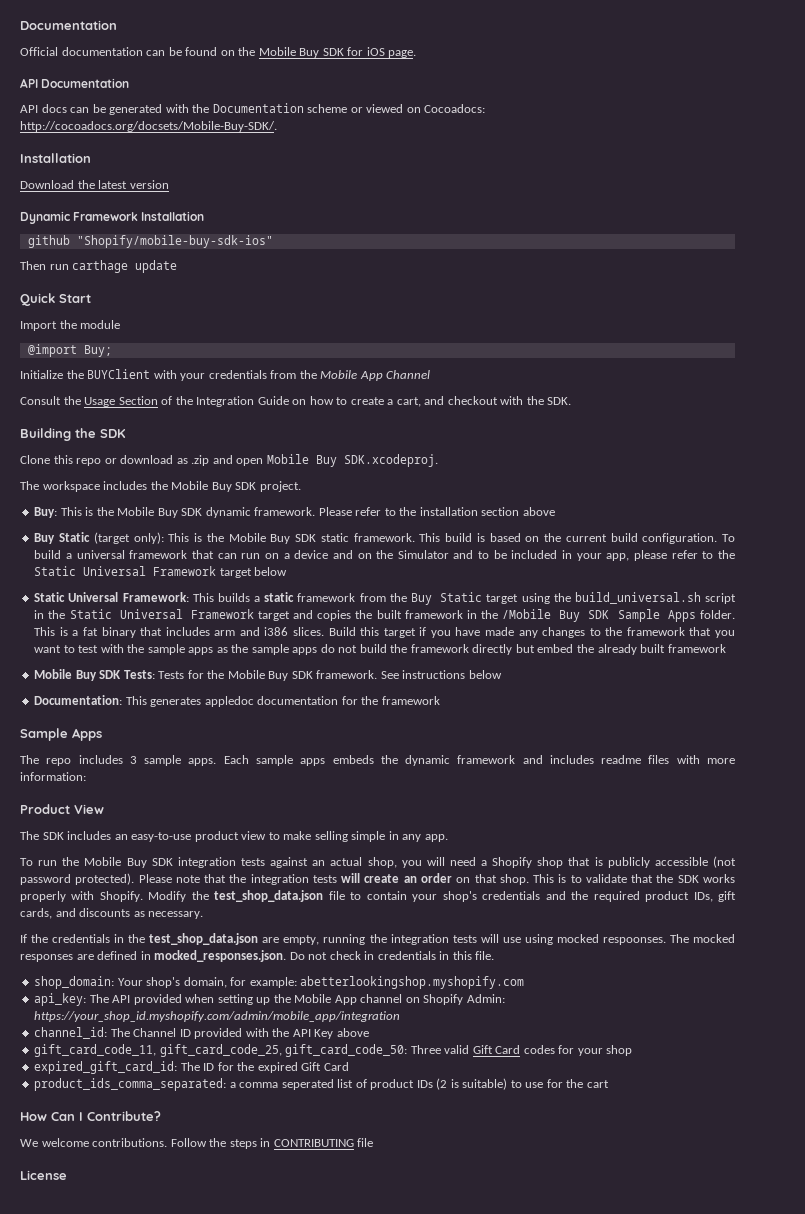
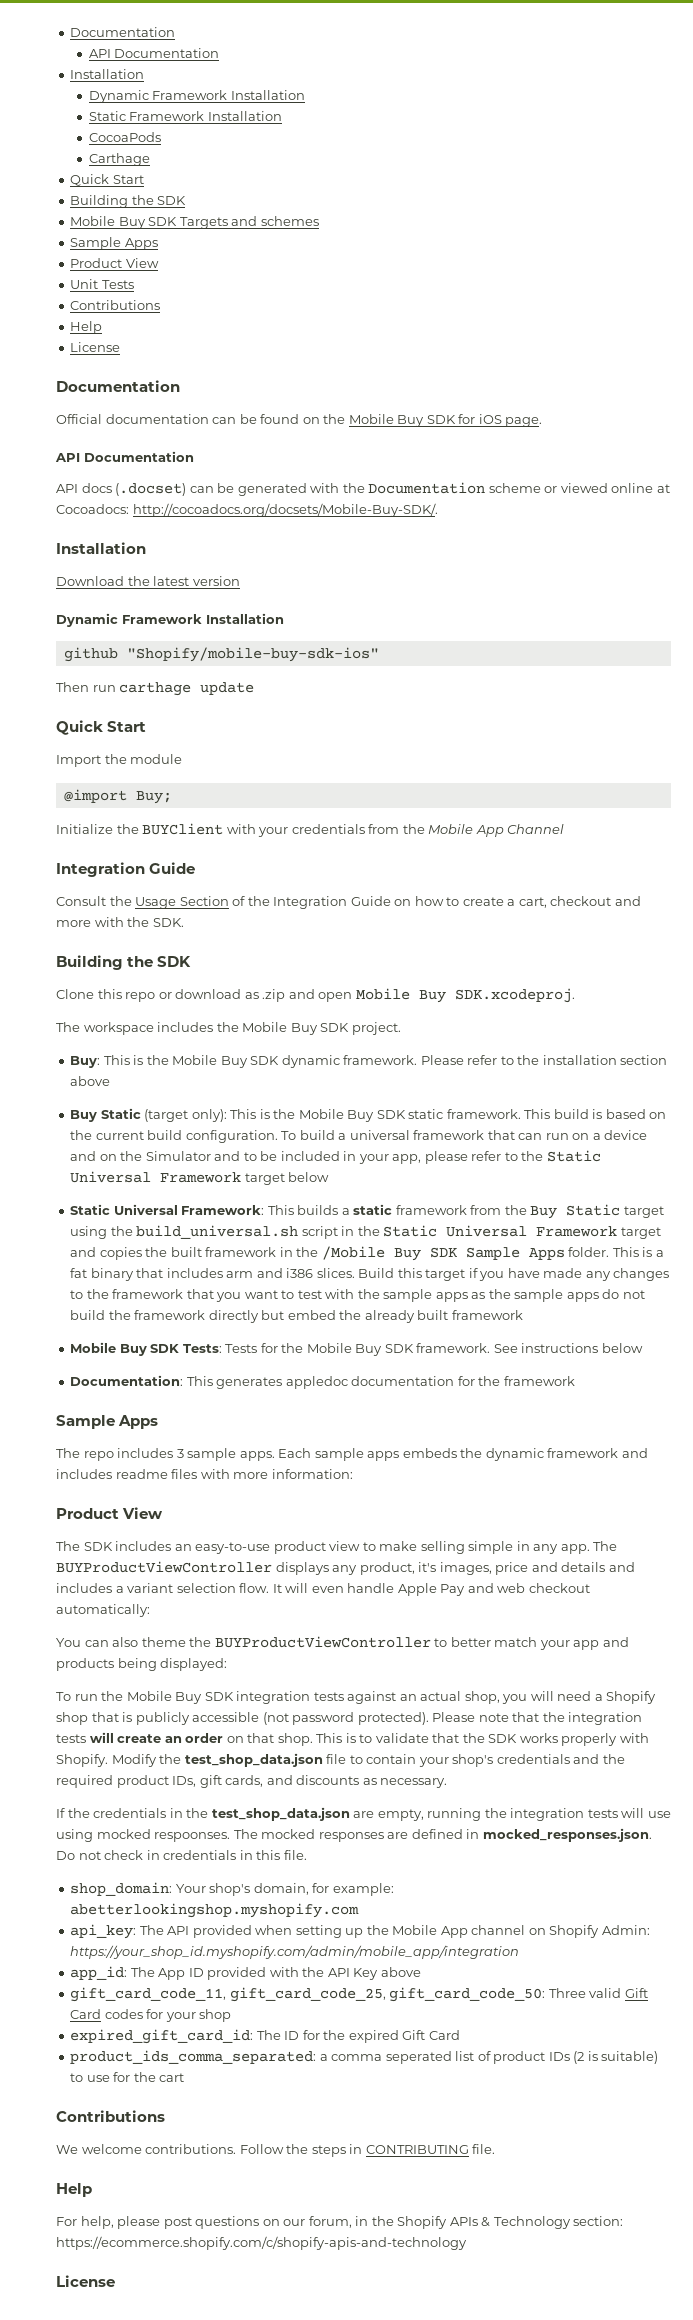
[20,20,117,30] Documentation -> [70,27,176,37] [88,48,220,58] [70,69,145,79] [88,90,305,103] [88,111,282,121] [88,132,161,142] [88,153,150,166] [70,174,144,186] [70,195,187,208] [70,216,319,229] [70,237,158,250] [70,258,159,268] [70,279,134,289] [70,300,161,310] [70,321,103,334] [70,342,121,352] [56,380,180,392] Documentation // API Documentation // Installation // Dynamic Framework Installation // Static Framework Installation // CocoaPods // Carthage // Quick Start // Building the SDK // Mobile Buy SDK Targets and schemes // Sample Apps // Product View // Unit Tests // Contributions // Help // License // Documentation
(67, 108) none -> [115,483,187,496] (.docset)
[406,107,421,113] on -> [611,483,670,493] online at
(431, 374) none -> [56,862,196,877] // Integration Guide
[424,396,498,405] and checkout -> [550,896,641,906] [56,920,91,927] checkout and more
(448, 838) none -> [593,1541,618,1551] [56,1561,635,1575] [56,1583,590,1596] [56,1604,150,1617] [56,1636,629,1650] [56,1658,228,1671] The BUYProductViewController displays any product, it's images, price and details and includes a variant selection flow. It will even handle Apple Pay and web checkout automatically: // You can also theme the BUYProductViewController to better match your app and products being displayed:
[34,1027,177,1039] channel_id: The Channel -> [70,1966,186,1980] app_id: The App
[20,1111,161,1121] How Can I Contribute? -> [56,2110,165,2122] Contributions
[357,1138,374,1147] file -> [472,2144,496,2154] [56,2183,92,2197] [56,2216,624,2229] [56,2236,467,2250] file. // Help // For help, please post questions on our forum, in the Shopify APIs & Technology section: https://ecommerce.shopify.com/c/shopify-apis-and-technology

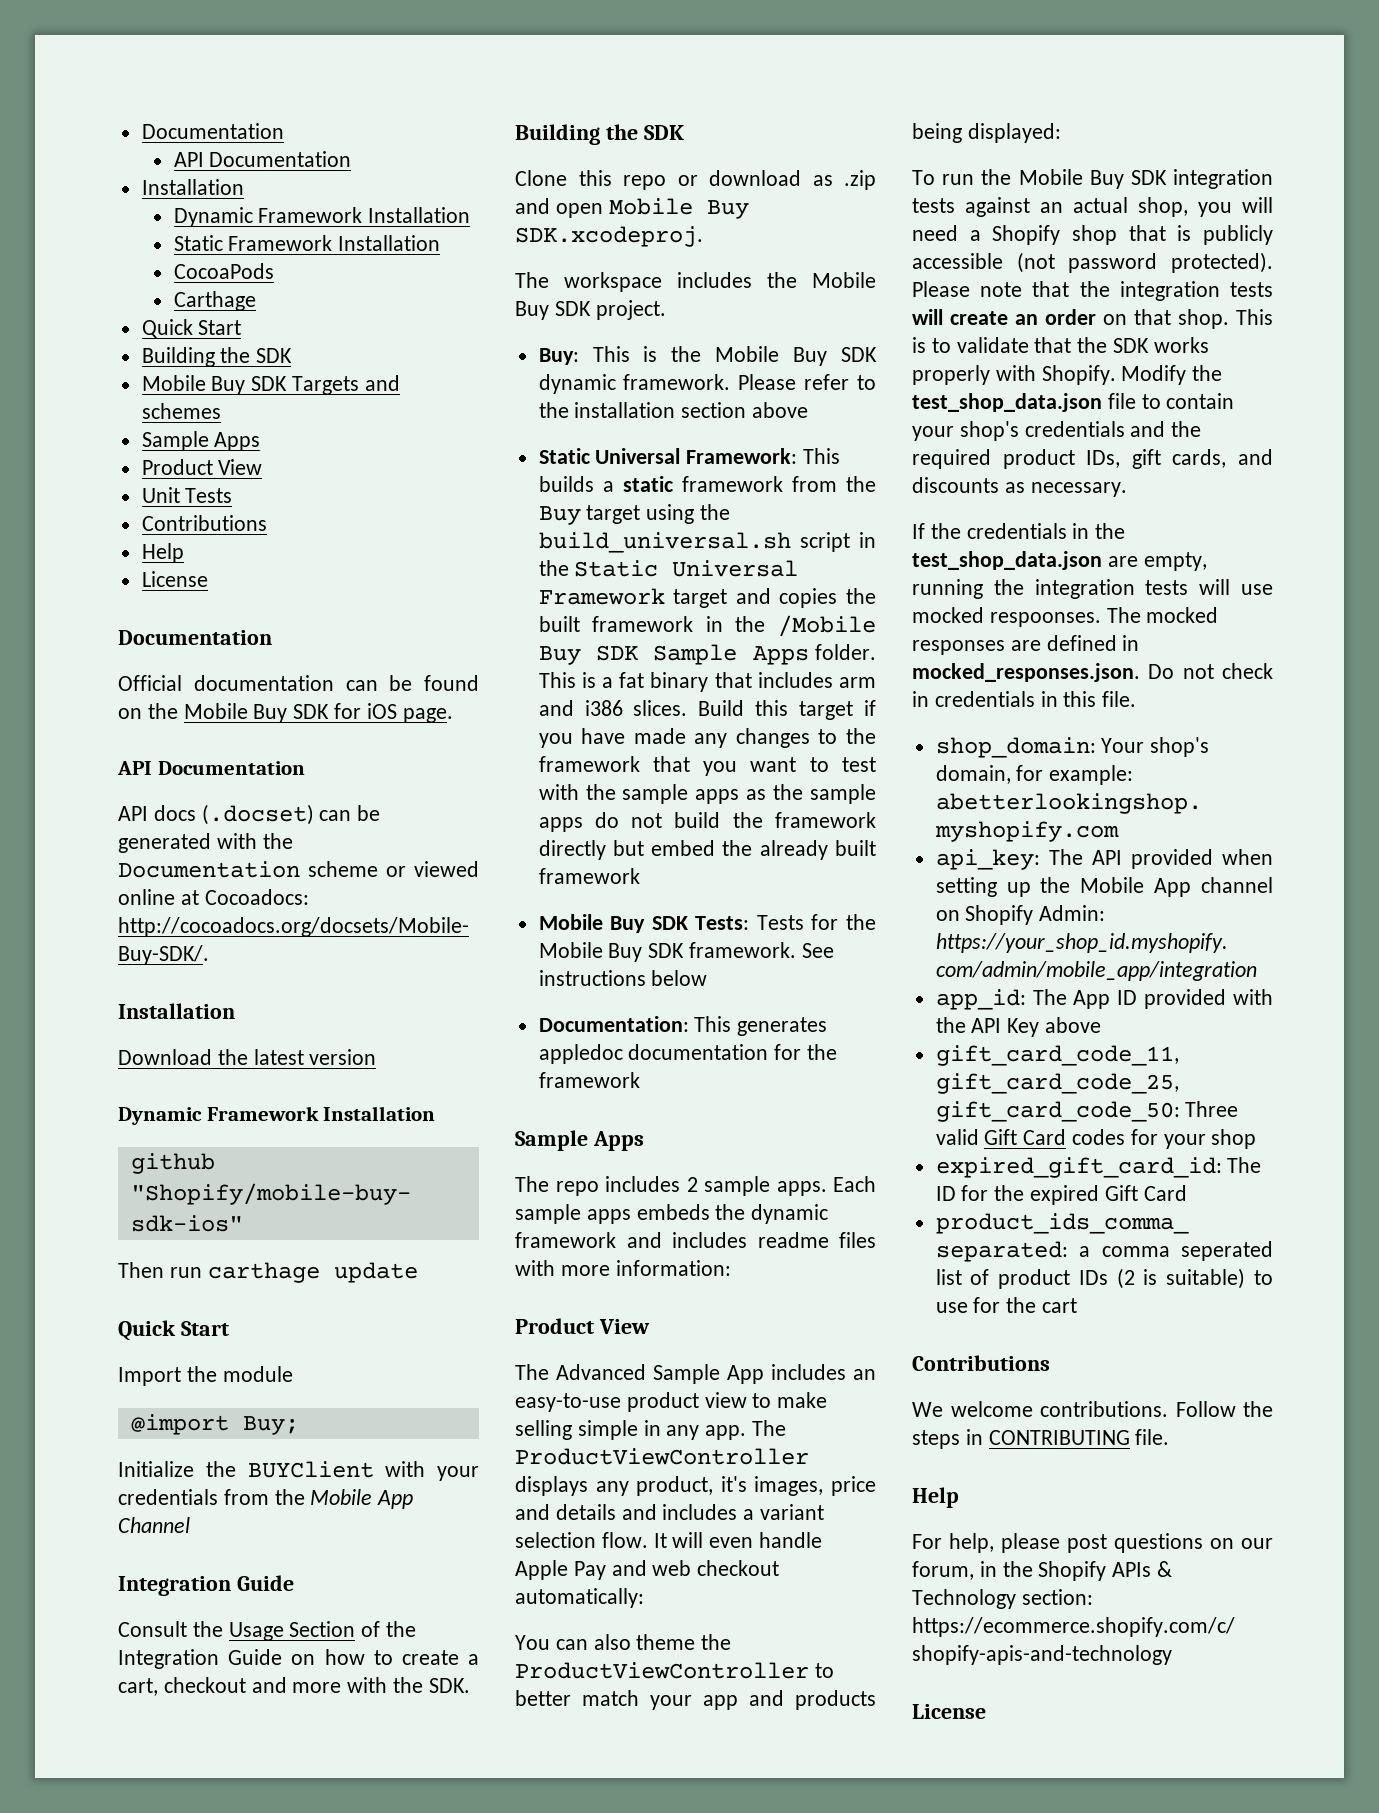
[70,1108,667,1122] [70,1130,648,1143] [70,1150,601,1164] [70,1171,330,1185] // Buy Static (target only): This is the Mobile Buy SDK static framework. This build is based on the current build configuration. To build a universal framework that can run on a device and on the Simulator and to be included in your app, please refer to the Static Universal Framework target below -> (809, 410) none
[566,1204,621,1216] Static -> (581, 515) none
[176,1449,184,1458] 3 -> [686,1177,698,1192] 2
[83,1542,113,1551] SDK -> [556,1364,764,1384] Advanced Sample App
[56,1561,272,1573] BUYProductViewController -> [515,1448,809,1465] ProductViewController
[214,1636,431,1648] BUYProductViewController -> [515,1662,809,1679] ProductViewController
[56,1829,93,1842] using -> (1273, 589) none

